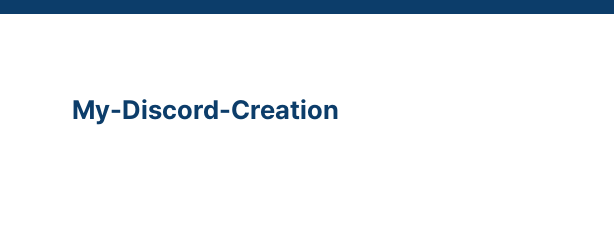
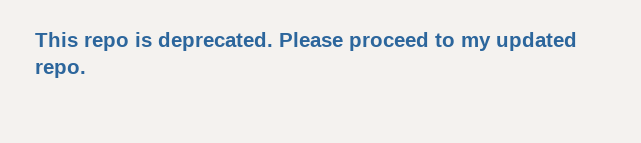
[72,99,339,125] My-Discord-Creation -> [35,32,577,51] [35,62,86,78] This repo is deprecated. Please proceed to my updated repo.

